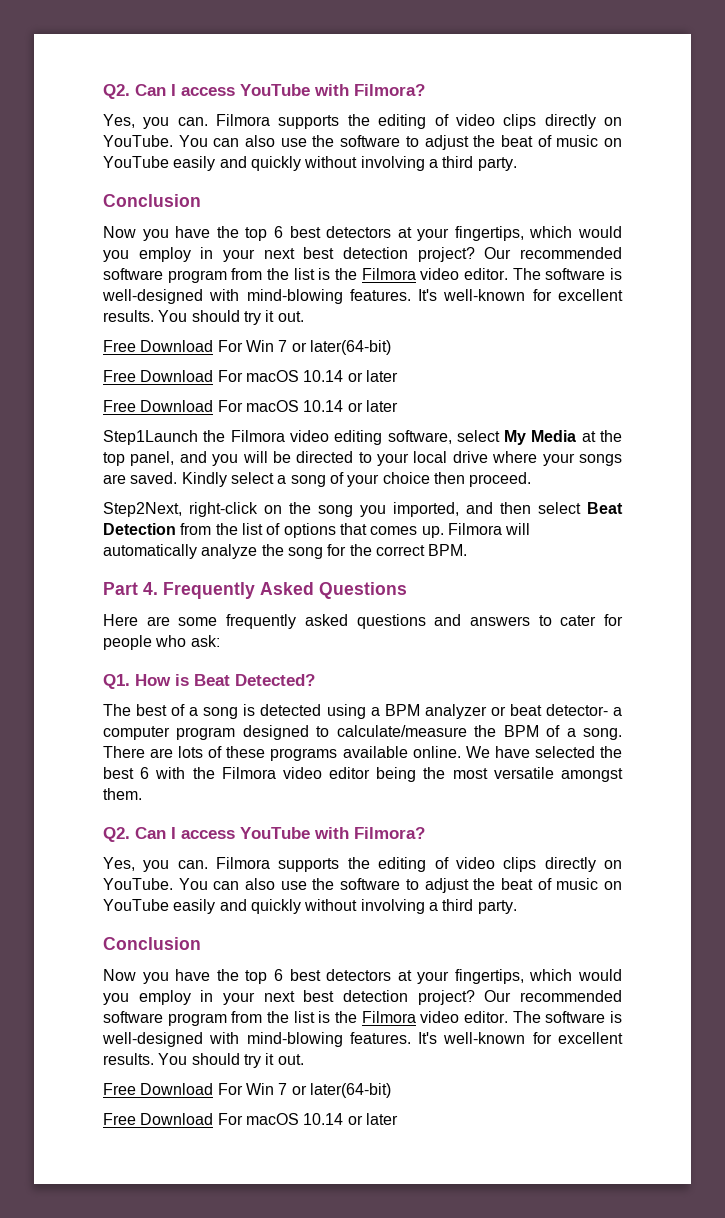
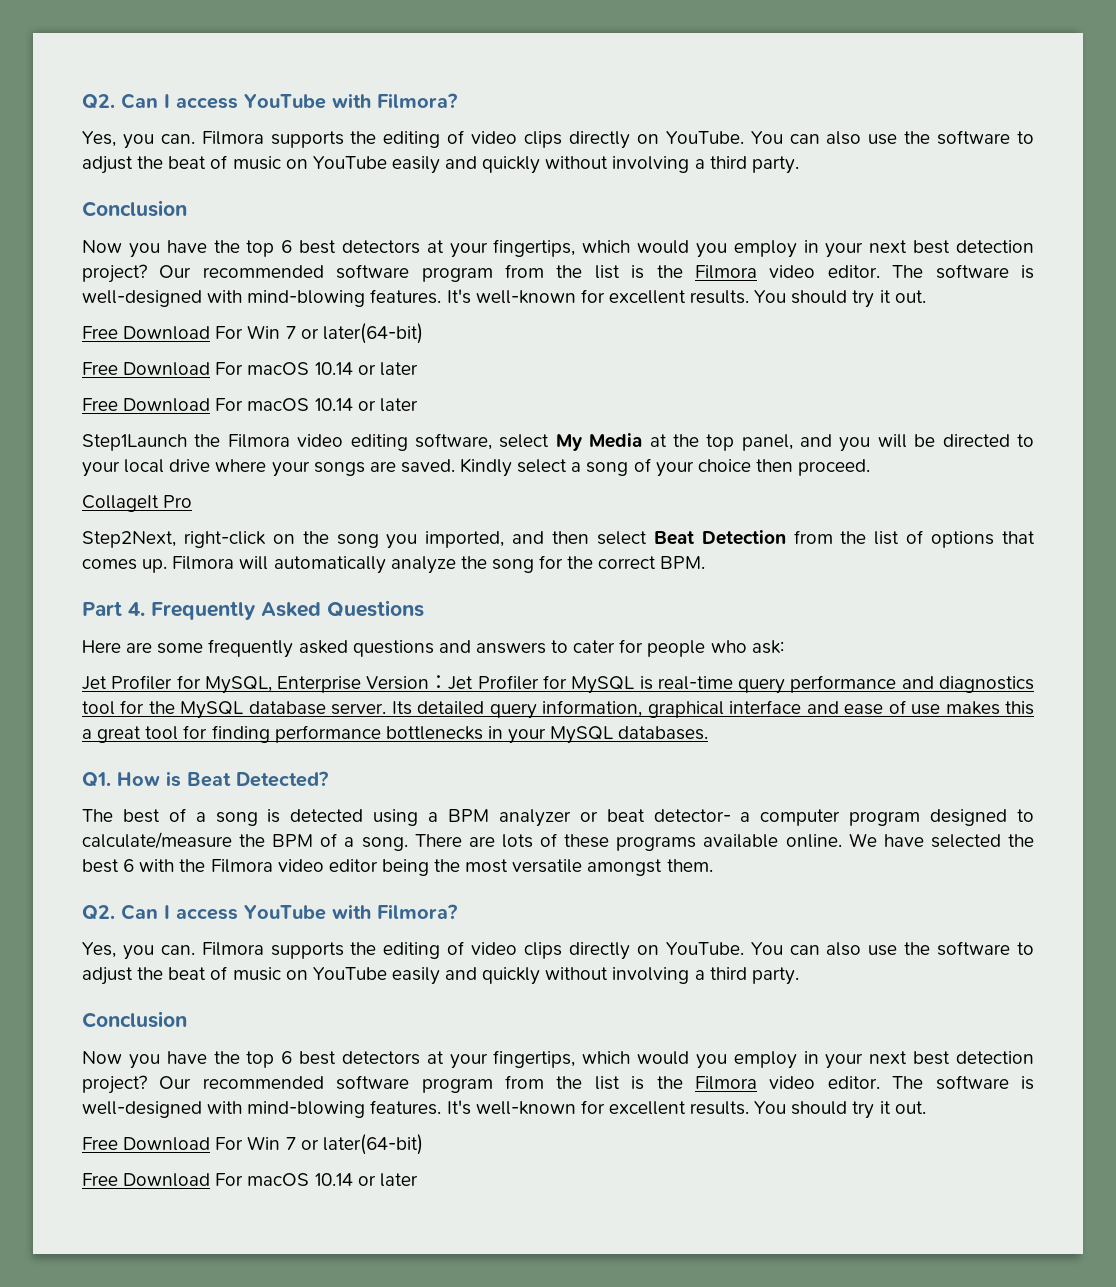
(532, 479) none -> [82,495,193,512] // CollageIt Pro
(220, 641) none -> [82,675,1035,694] [82,700,1035,719] [82,725,709,744] // Jet Profiler for MySQL, Enterprise Version：Jet Profiler for MySQL is real-time query performance and diagnostics tool for the MySQL database server. Its detailed query information, graphical interface and ease of use makes this a great tool for finding performance bottlenecks in your MySQL databases.

